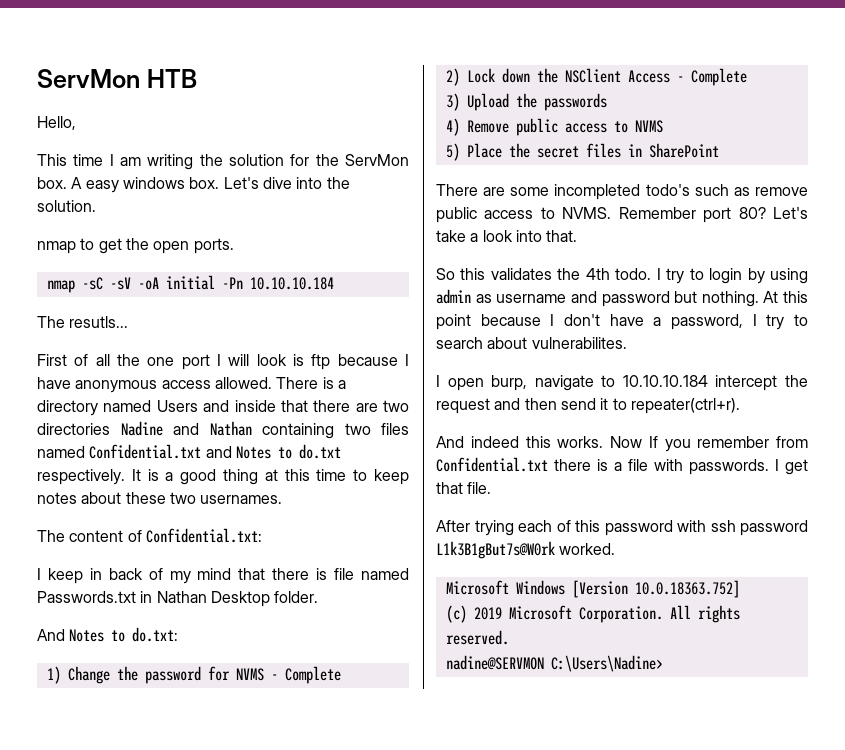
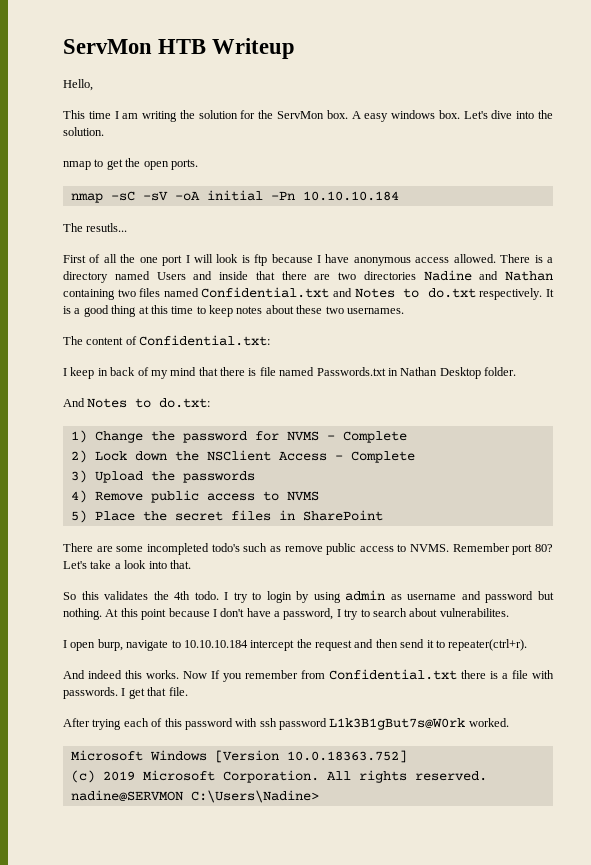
(197, 78) none -> [212,38,296,59] Writeup

